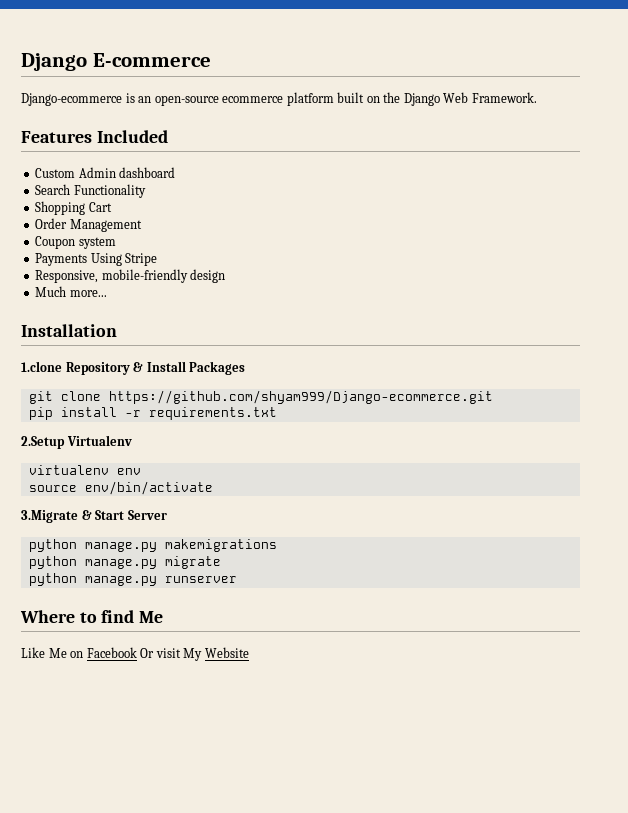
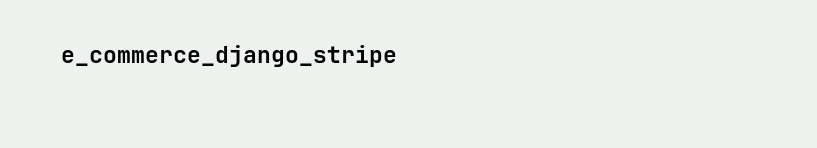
[21,53,211,71] [21,92,537,106] [21,130,168,143] [35,167,176,178] [35,184,146,198] [35,201,112,215] [35,218,142,232] [35,236,116,249] [35,253,158,266] [35,269,226,283] [35,286,107,297] [21,324,117,337] [21,361,246,375] [28,390,493,404] [28,407,277,420] [21,435,132,449] [28,465,141,475] [28,481,213,495] [21,510,167,523] [28,539,277,552] [28,556,221,569] [28,573,237,586] [20,610,164,623] [21,647,249,661] Django E-commerce // Django-ecommerce is an open-source ecommerce platform built on the Django Web Framework. // Features Included // Custom Admin dashboard // Search Functionality // Shopping Cart // Order Management // Coupon system // Payments Using Stripe // Responsive, mobile-friendly design // Much more... // Installation // 1.clone Repository & Install Packages // git clone https://github.com/shyam999/Django-ecommerce.git // pip install -r requirements.txt // 2.Setup Virtualenv // virtualenv env // source env/bin/activate // 3.Migrate & Start Server // python manage.py makemigrations // python manage.py migrate // python manage.py runserver // Where to find Me // Like Me on Facebook Or visit My Website -> [61,45,397,67] e_commerce_django_stripe

